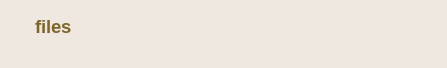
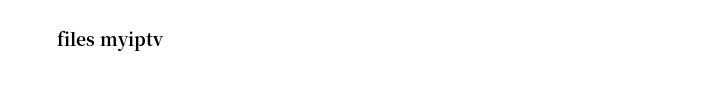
(71, 26) none -> [99,31,163,51] myiptv

